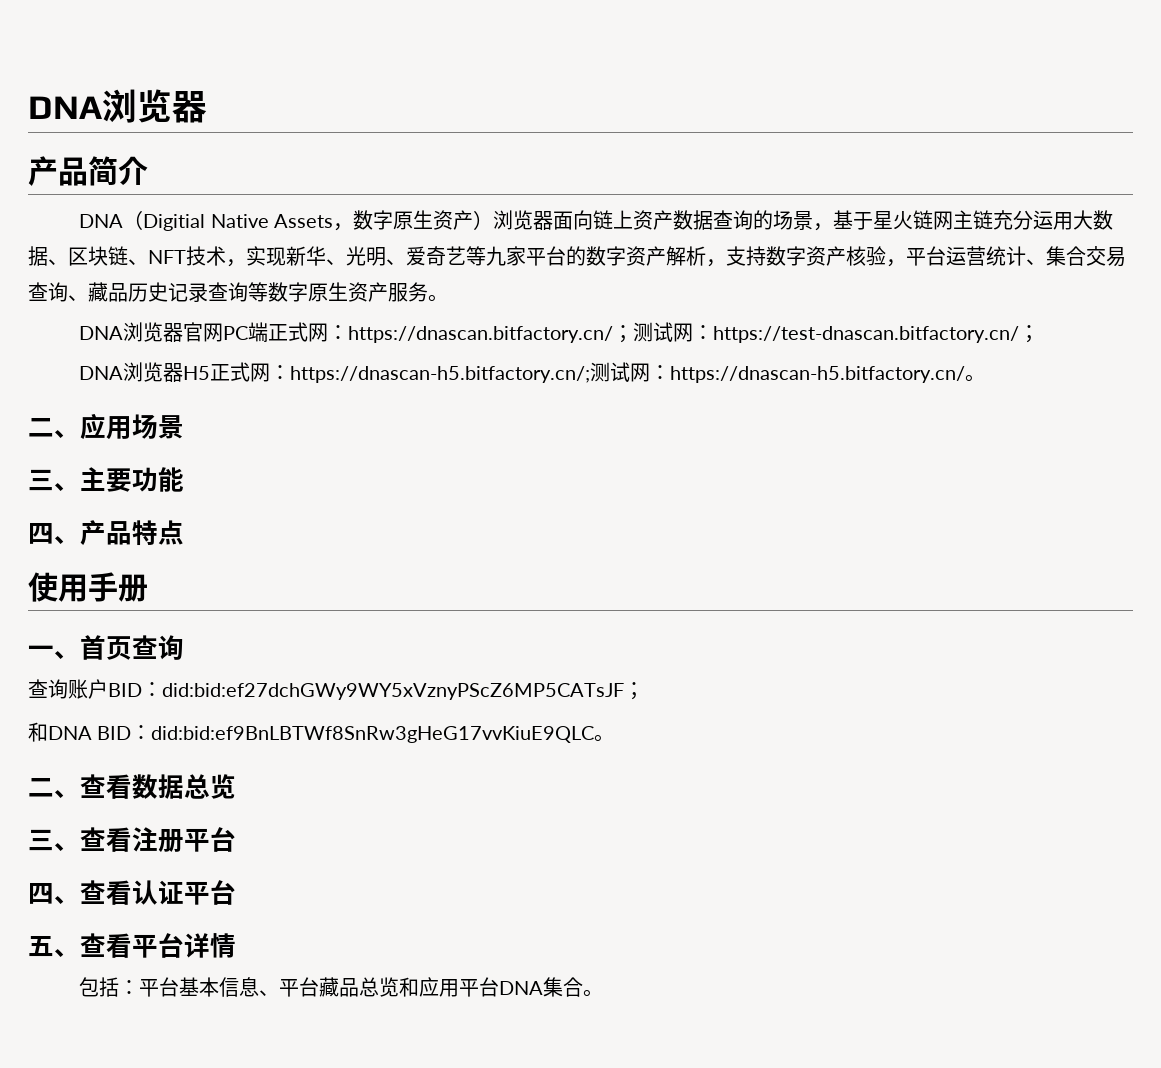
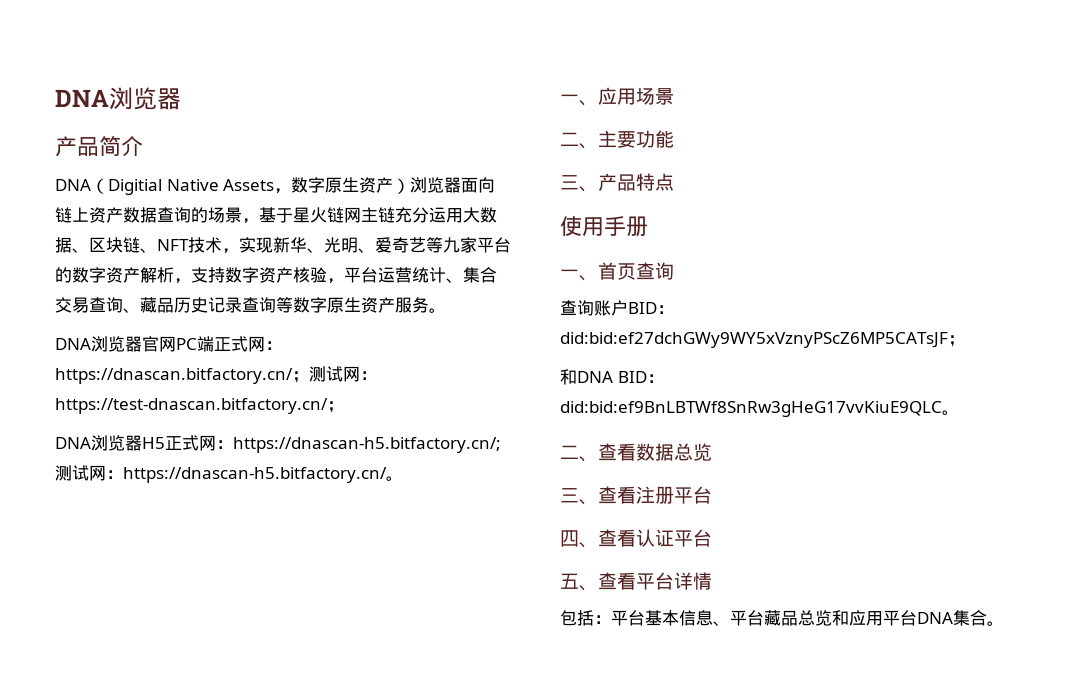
[28,418,54,437] 二 -> [560,94,579,103] 一
[28,469,54,491] 三 -> [560,132,579,146] 二
[28,523,54,544] 四 -> [560,175,579,190] 三

